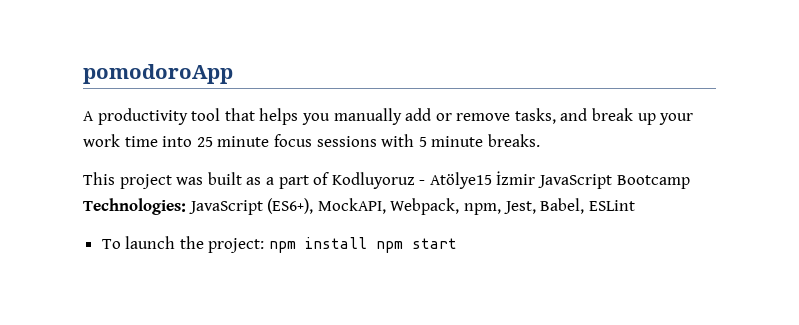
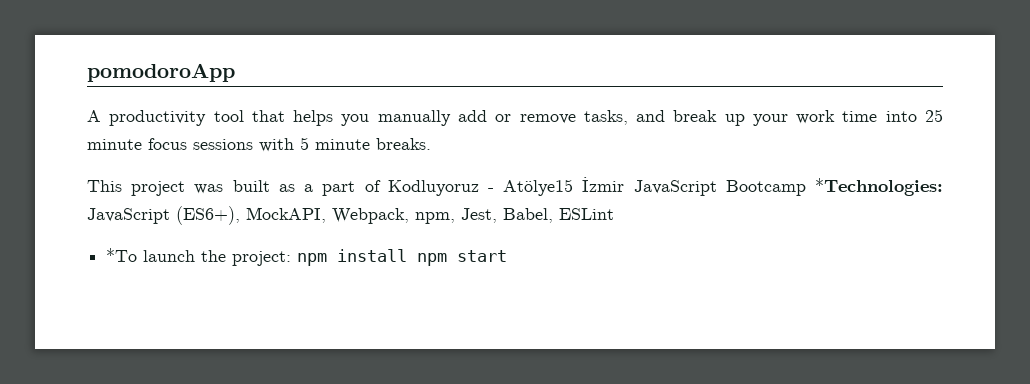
[83,198,186,215] Technologies: -> [814,178,943,196] *Technologies:
[101,239,121,249] To -> [106,248,138,262] *To

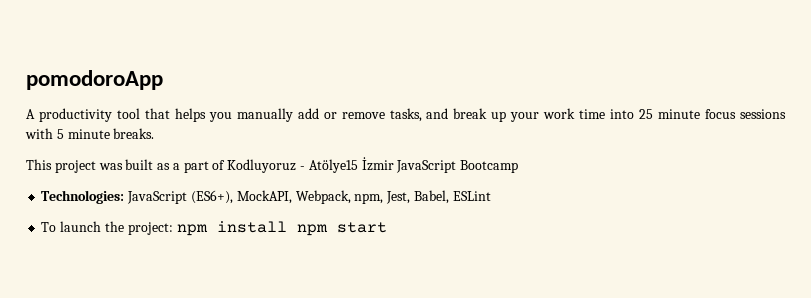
[814,178,943,196] *Technologies: -> [41,190,125,204] // Technologies:
[106,248,138,262] *To -> [41,222,57,232] To

